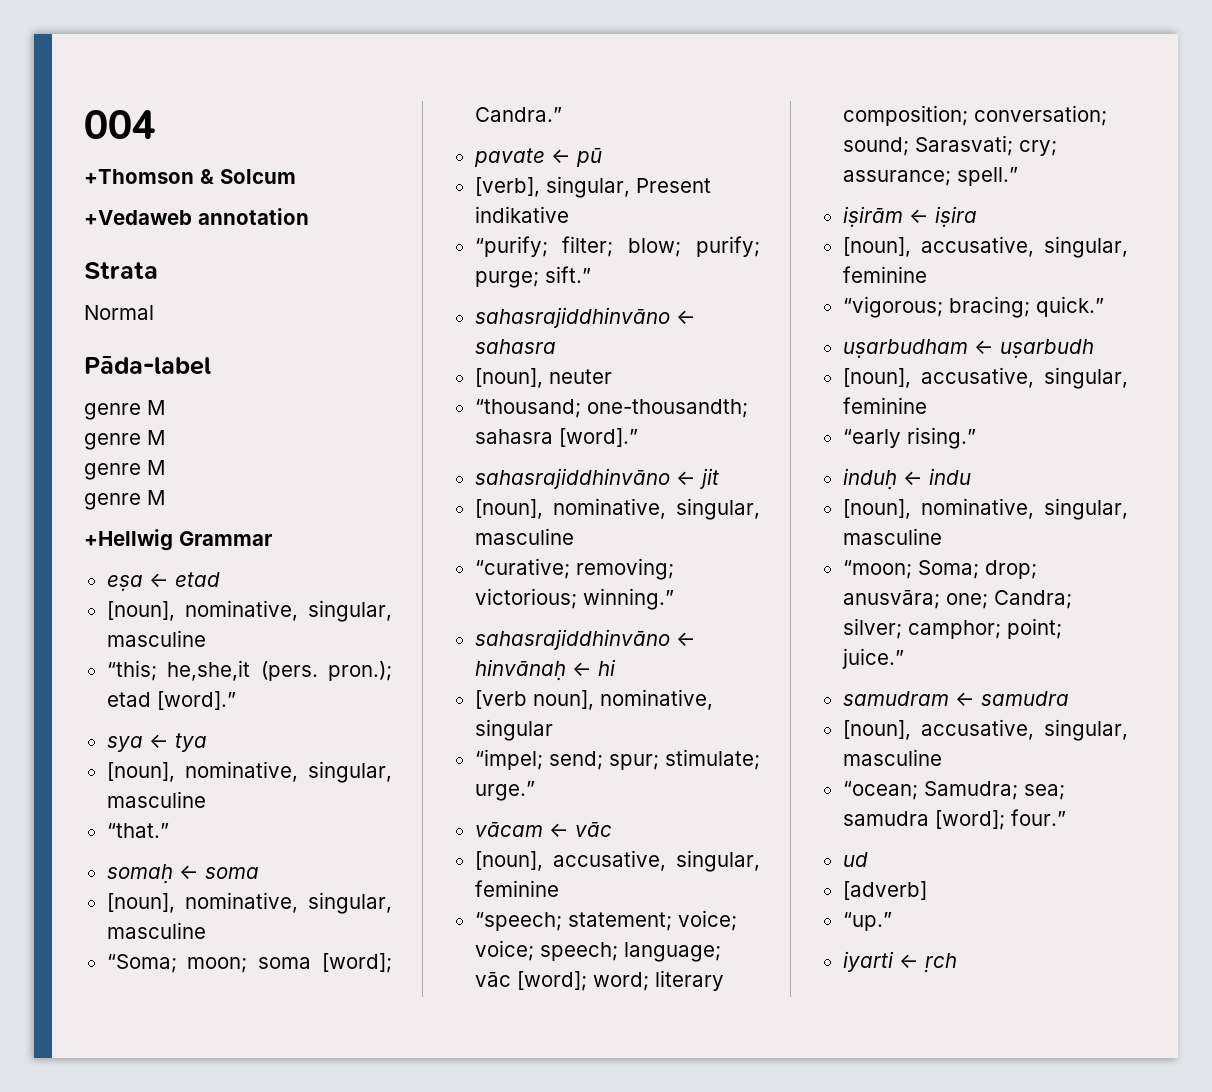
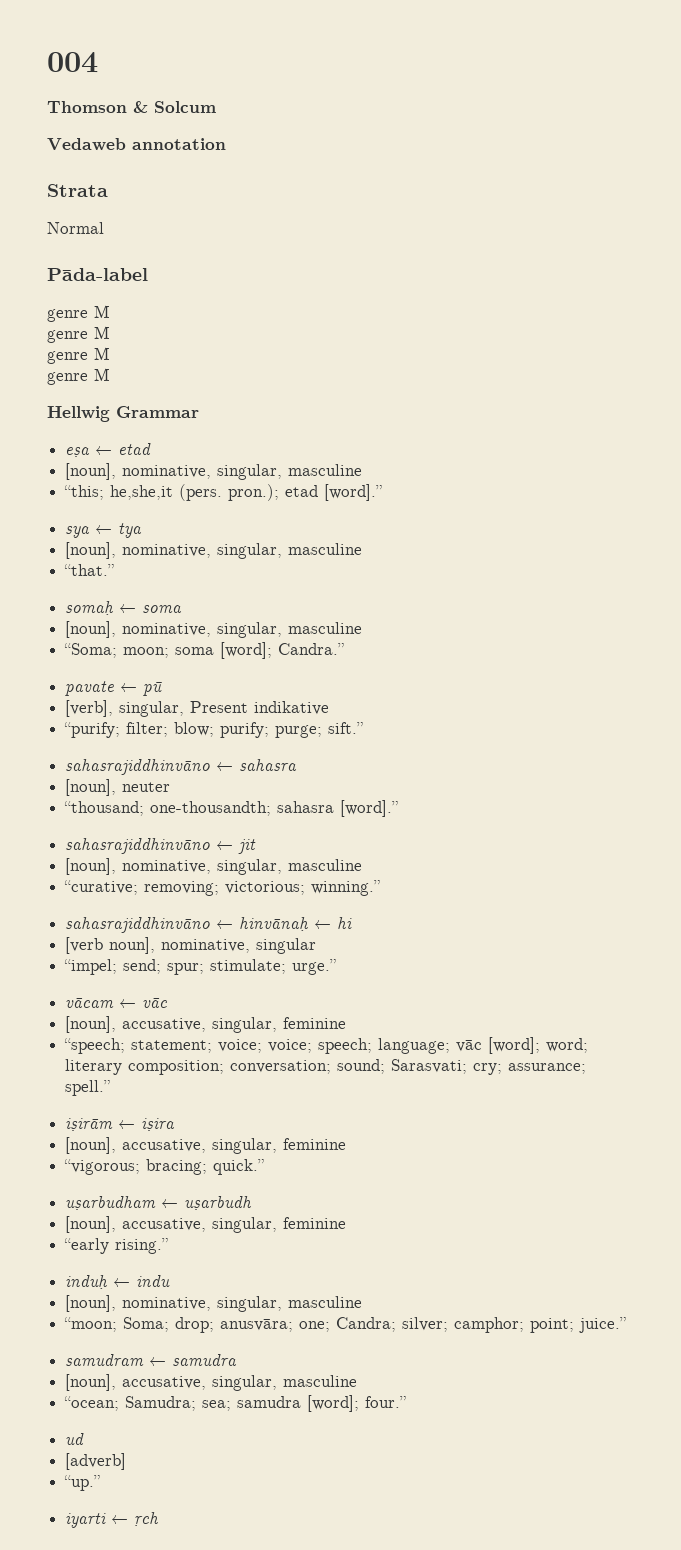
[84,169,194,184] +Thomson -> [47,101,127,113] Thomson
[84,210,192,225] +Vedaweb -> [47,138,126,151] Vedaweb
[84,529,173,551] +Hellwig -> [47,406,110,422] Hellwig

